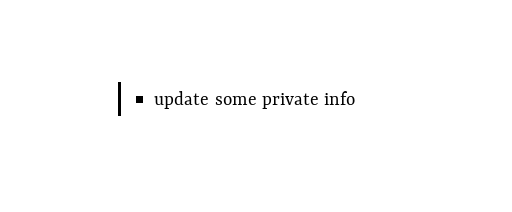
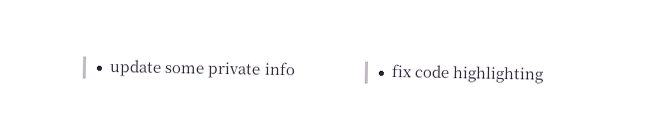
(356, 98) none -> [391,64,546,84] // fix code highlighting

